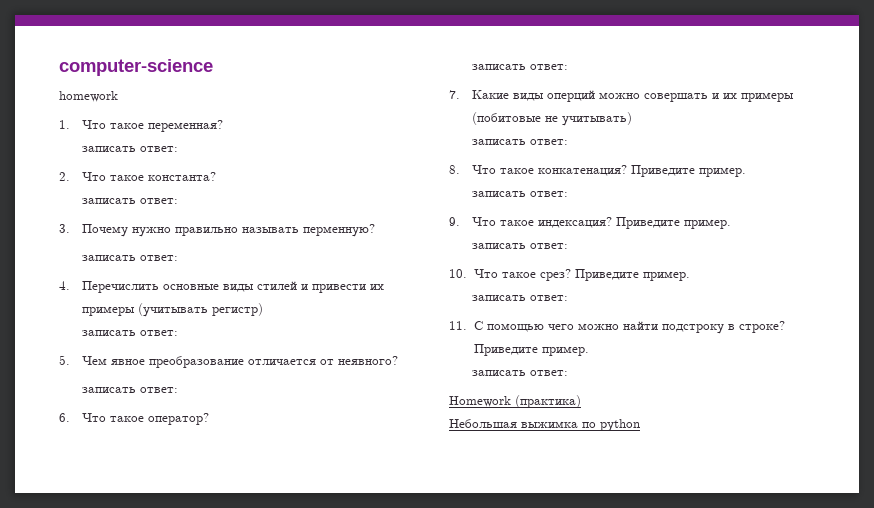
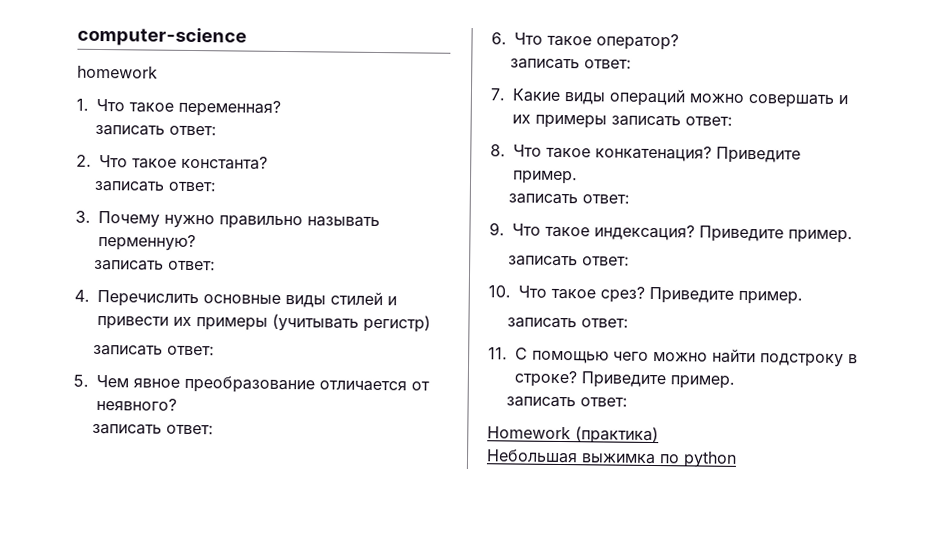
[546,90,595,102] оперций -> [609,88,686,107] операций
[471,112,632,126] (побитовые не учитывать) // -> (607, 121) none

